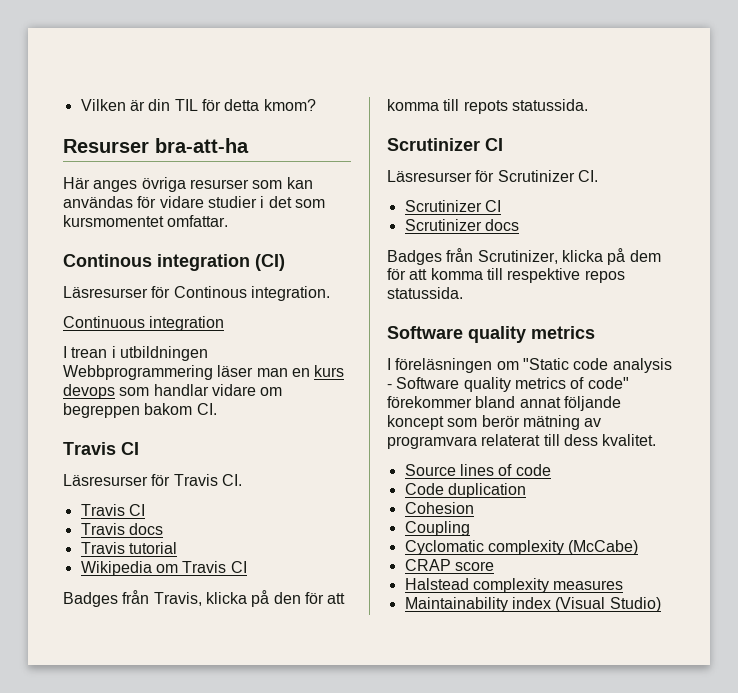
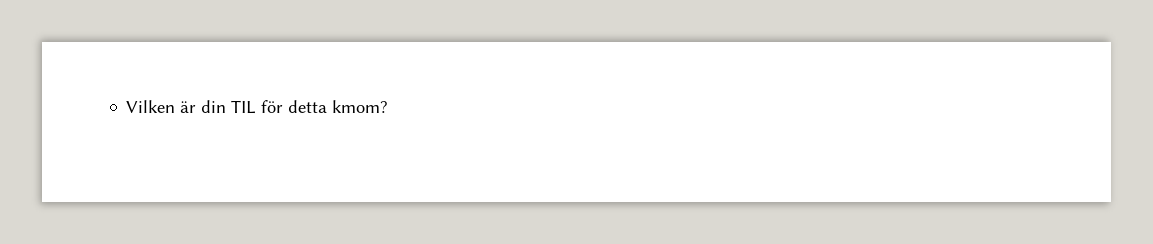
[63,138,249,153] [63,177,313,192] [63,196,325,208] [63,215,229,227] [63,254,285,271] [63,286,330,301] [63,316,225,331] [63,346,208,361] [63,365,345,380] [63,384,283,399] [63,403,217,418] [63,442,139,455] [63,474,242,486] [80,504,145,516] [80,523,163,535] [80,542,177,554] [80,561,247,576] [63,590,346,607] [387,99,588,114] [387,138,503,151] [387,170,598,182] [404,200,501,212] [404,219,519,231] [387,248,661,265] [387,268,625,283] [387,287,463,299] [387,326,595,343] [387,358,672,373] [387,377,629,392] [387,396,621,411] [387,415,602,430] [387,434,657,449] [404,464,551,476] [404,483,526,498] [404,502,474,514] [404,521,470,536] [404,540,639,555] [404,559,494,571] [404,578,624,593] [404,597,661,612] // Resurser bra-att-ha // Här anges övriga resurser som kan användas för vidare studier i det som kursmomentet omfattar. // Continous integration (CI) // Läsresurser för Continous integration. // Continuous integration // I trean i utbildningen Webbprogrammering läser man en kurs devops som handlar vidare om begreppen bakom CI. // Travis CI // Läsresurser för Travis CI. // Travis CI // Travis docs // Travis tutorial // Wikipedia om Travis CI // Badges från Travis, klicka på den för att komma till repots statussida. // Scrutinizer CI // Läsresurser för Scrutinizer CI. // Scrutinizer CI // Scrutinizer docs // Badges från Scrutinizer, klicka på dem för att komma till respektive repos statussida. // Software quality metrics // I föreläsningen om "Static code analysis - Software quality metrics of code" förekommer bland annat följande koncept som berör mätning av programvara relaterat till dess kvalitet. // Source lines of code // Code duplication // Cohesion // Coupling // Cyclomatic complexity (McCabe) // CRAP score // Halstead complexity measures // Maintainability index (Visual Studio) -> (389, 106) none

